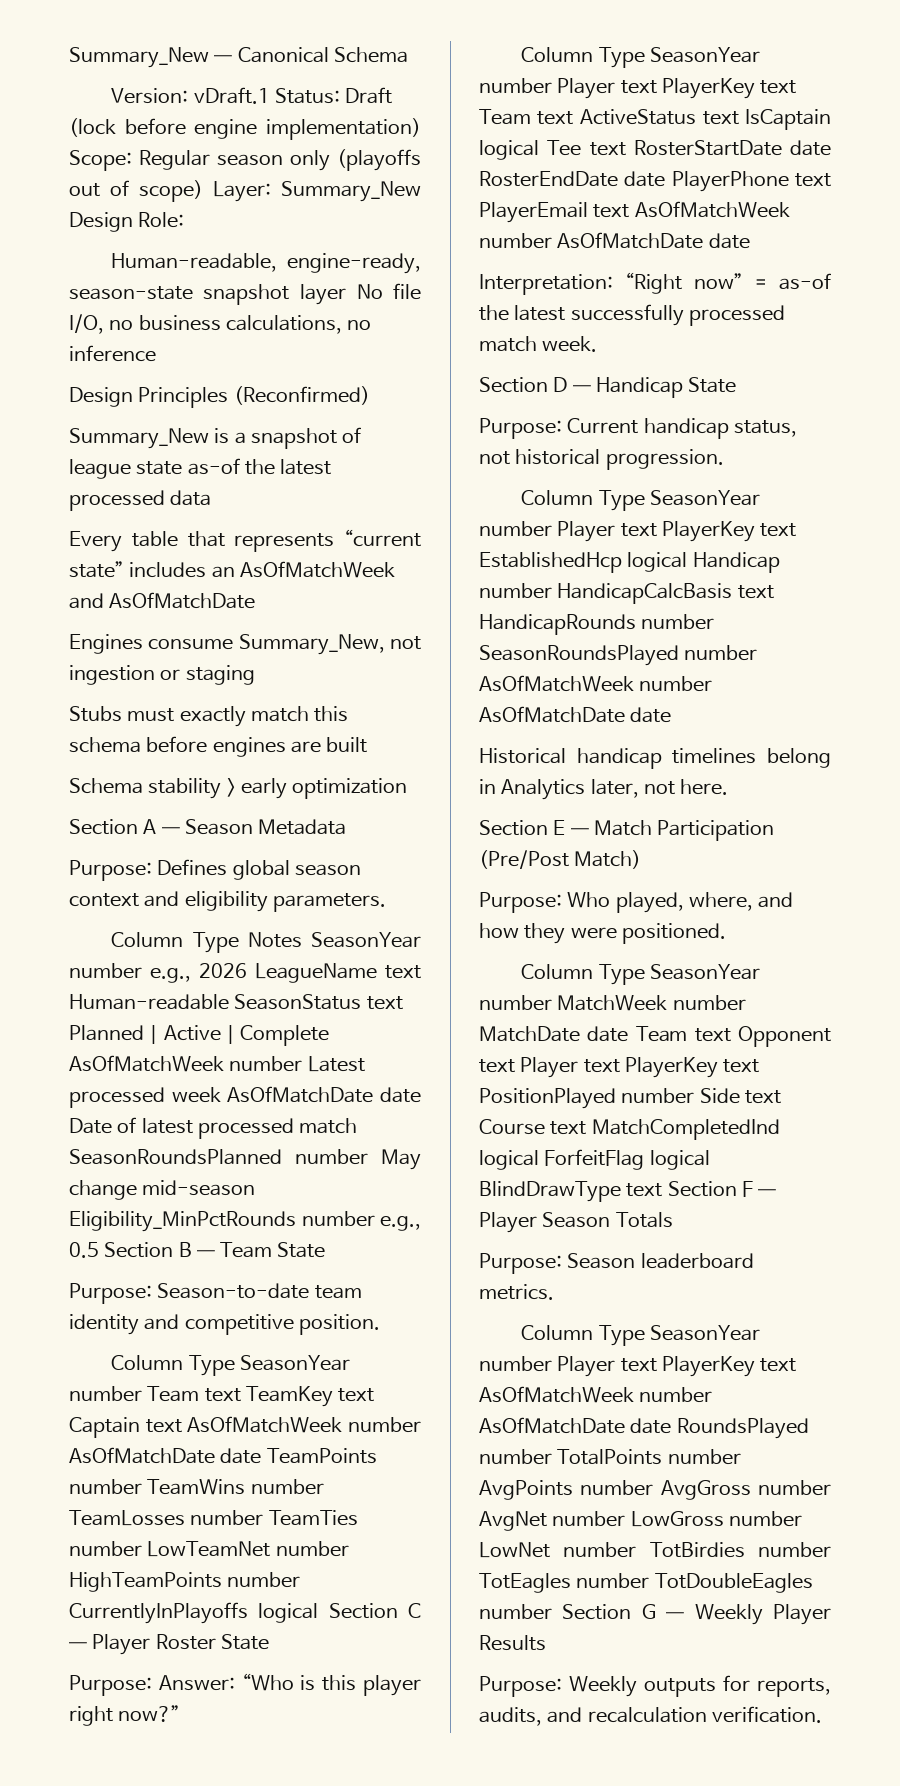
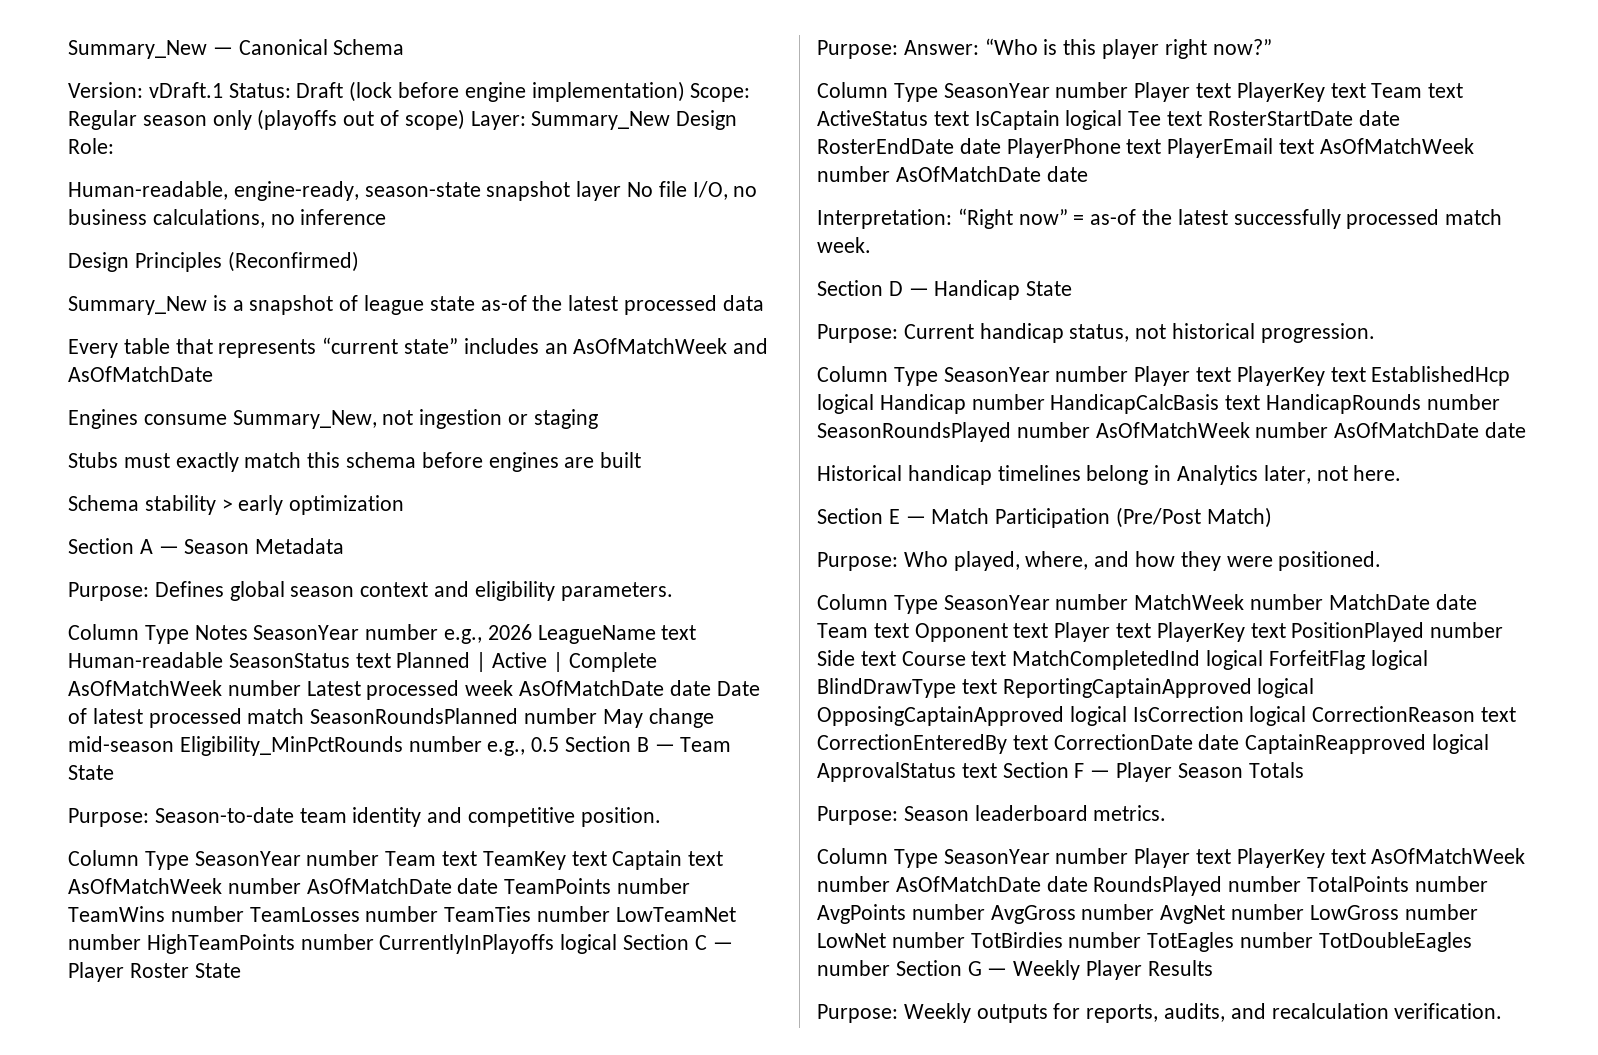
(663, 1190) none -> [1002,678,1315,698] [817,706,1517,726] [817,734,1490,754] [817,762,997,782] ReportingCaptainApproved logical OpposingCaptainApproved logical IsCorrection logical CorrectionReason text CorrectionEnteredBy text CorrectionDate date CaptainReapproved logical ApprovalStatus text

